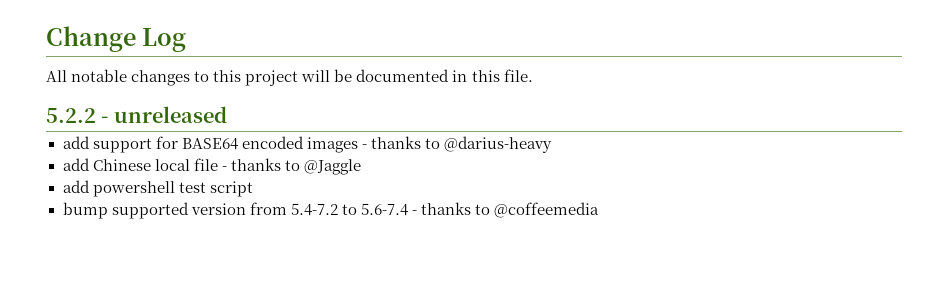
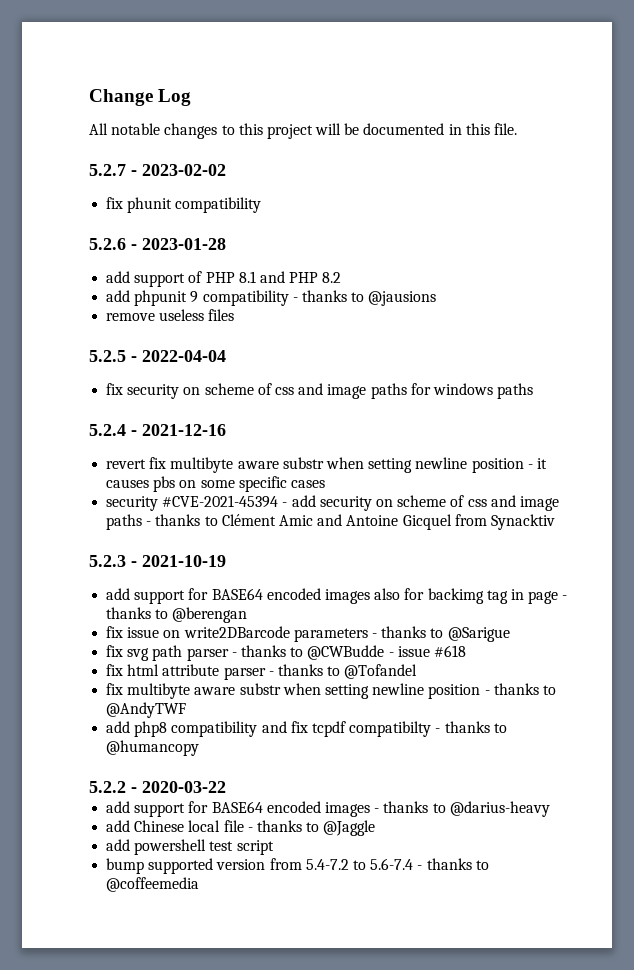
(533, 75) none -> [89,164,226,176] [106,197,262,213] [89,238,226,250] [106,271,342,287] [106,290,437,306] [106,309,235,321] [89,350,226,362] [106,383,534,399] [89,424,226,436] [106,457,547,473] [106,476,325,492] [106,495,559,511] [106,514,555,530] [89,555,226,567] [106,588,568,604] [106,607,248,623] [106,626,510,642] [106,645,466,661] [106,664,418,680] [106,683,556,699] [106,702,187,718] [106,721,507,737] [106,740,200,756] // 5.2.7 - 2023-02-02 // fix phunit compatibility // 5.2.6 - 2023-01-28 // add support of PHP 8.1 and PHP 8.2 // add phpunit 9 compatibility - thanks to @jausions // remove useless files // 5.2.5 - 2022-04-04 // fix security on scheme of css and image paths for windows paths // 5.2.4 - 2021-12-16 // revert fix multibyte aware substr when setting newline position - it causes pbs on some specific cases // security #CVE-2021-45394 - add security on scheme of css and image paths - thanks to Clément Amic and Antoine Gicquel from Synacktiv // 5.2.3 - 2021-10-19 // add support for BASE64 encoded images also for backimg tag in page - thanks to @berengan // fix issue on write2DBarcode parameters - thanks to @Sarigue // fix svg path parser - thanks to @CWBudde - issue #618 // fix html attribute parser - thanks to @Tofandel // fix multibyte aware substr when setting newline position - thanks to @AndyTWF // add php8 compatibility and fix tcpdf compatibilty - thanks to @humancopy
[113,106,227,123] unreleased -> [142,781,226,793] 2020-03-22

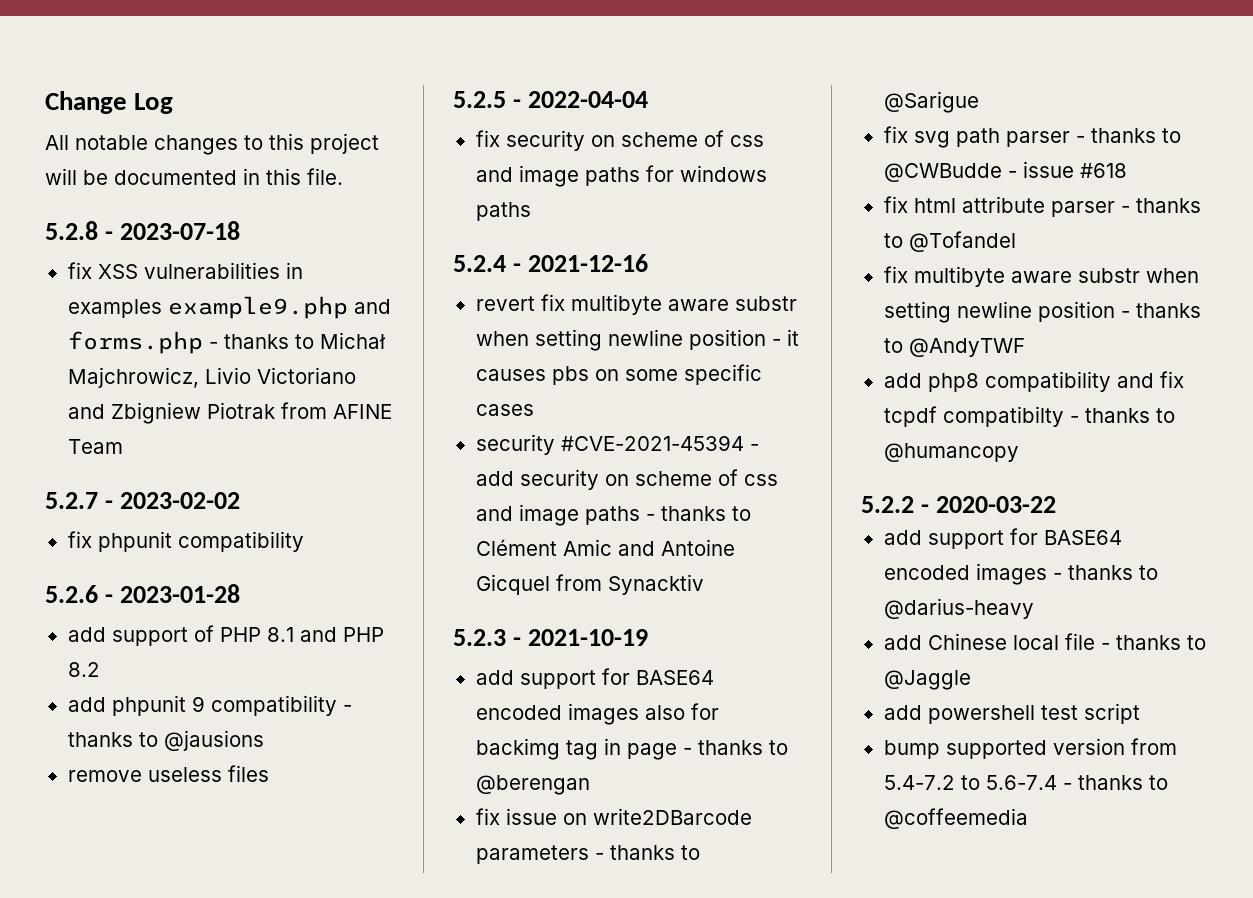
(518, 129) none -> [45,221,240,240] [67,262,303,279] [67,296,391,319] [67,331,386,354] [67,367,356,388] [67,402,392,424] [67,439,123,454] // 5.2.8 - 2023-07-18 // fix XSS vulnerabilities in examples example9.php and forms.php - thanks to Michał Majchrowicz, Livio Victoriano and Zbigniew Piotrak from AFINE Team
[127,197,173,213] phunit -> [97,531,172,552] phpunit

